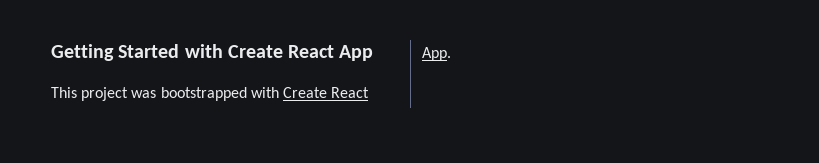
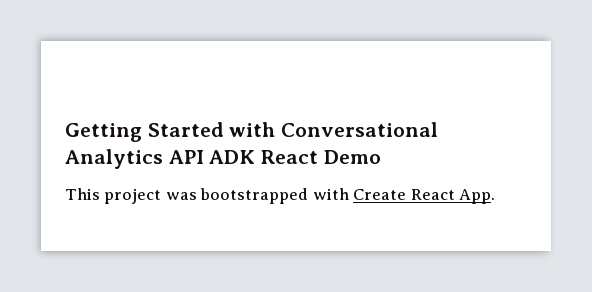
[227,45,374,61] Create React App -> [281,122,439,137] [65,149,381,169] Conversational Analytics API ADK React Demo

